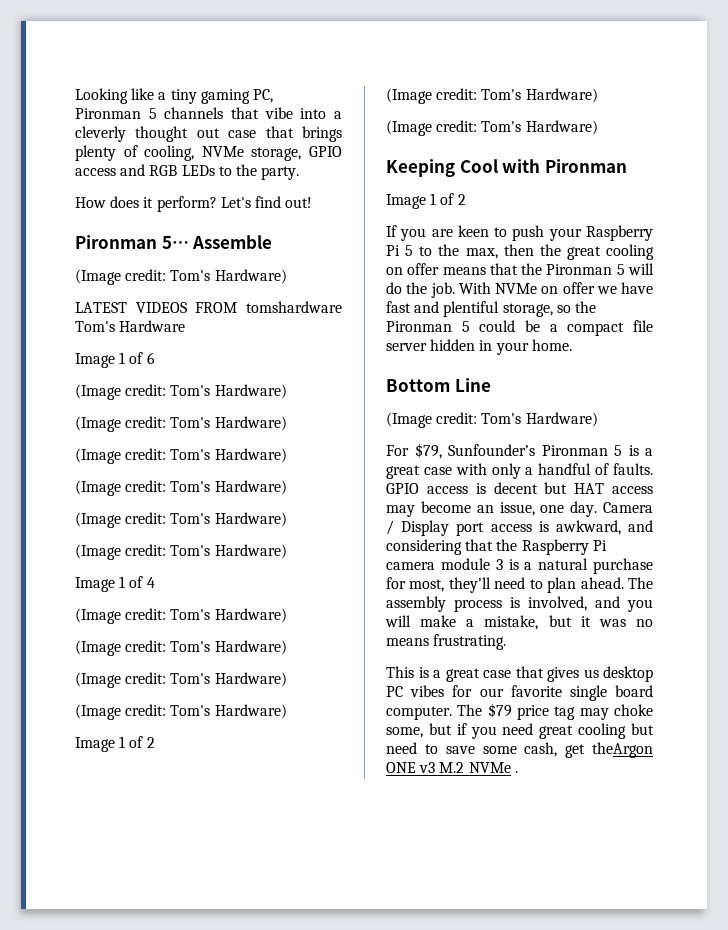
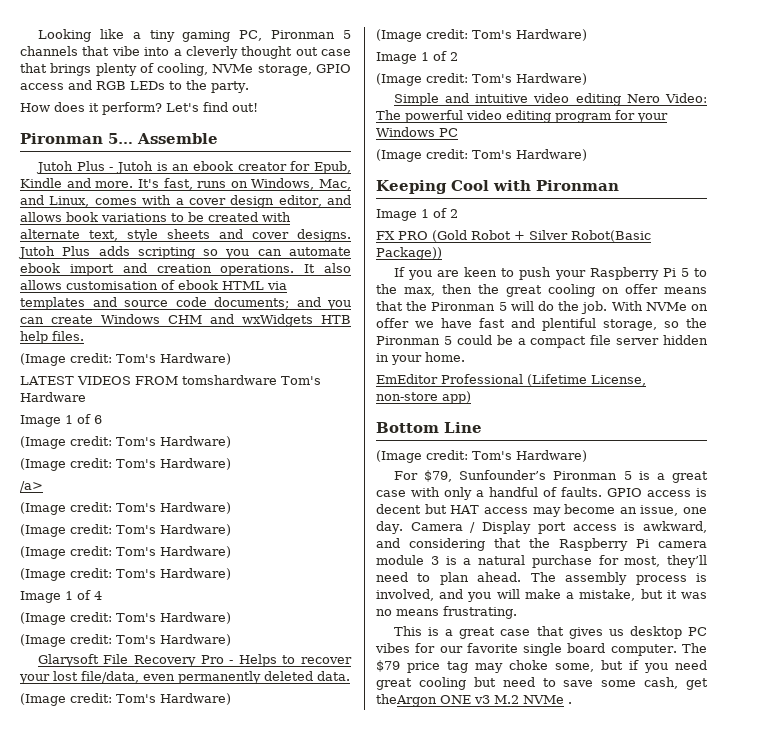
(273, 242) none -> [35,161,351,174] [20,178,351,190] [20,195,351,208] [20,212,291,222] [20,229,351,242] [18,246,351,259] [20,263,351,276] [20,280,287,290] [20,297,351,310] [20,314,351,327] [20,331,84,344] // Jutoh Plus - Jutoh is an ebook creator for Epub, Kindle and more. It's fast, runs on Windows, Mac, and Linux, comes with a cover design editor, and allows book variations to be created with alternate text, style sheets and cover designs. Jutoh Plus adds scripting so you can automate ebook import and creation operations. It also allows customisation of ebook HTML via templates and source code documents; and you can create Windows CHM and wxWidgets HTB help files.
(287, 423) none -> [20,481,43,492] // /a>
(287, 647) none -> [37,654,352,667] [19,671,350,684] // Glarysoft File Recovery Pro - Helps to recover your lost file/data, even permanently deleted data.
(598, 95) none -> [393,93,707,106] [376,110,668,123] [376,127,458,137] // Simple and intuitive video editing Nero Video: The powerful video editing program for your Windows PC
(466, 199) none -> [376,230,651,242] [376,247,442,260] // FX PRO (Gold Robot + Silver Robot(Basic Package))
(572, 345) none -> [376,374,646,386] [376,391,471,404] // EmEditor Professional (Lifetime License, non-store app)

